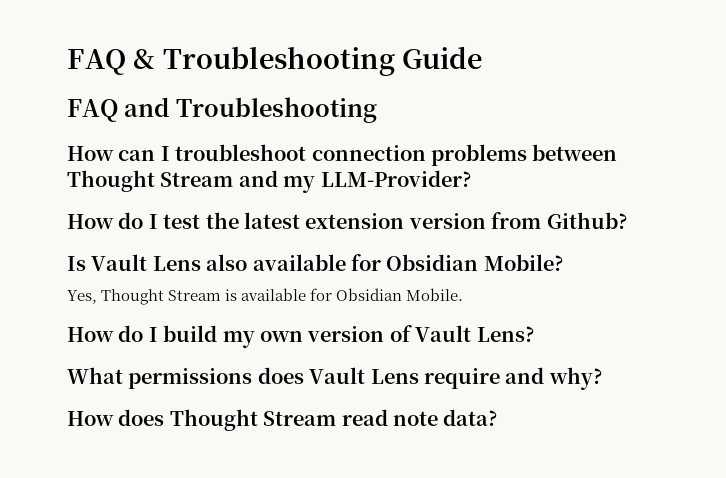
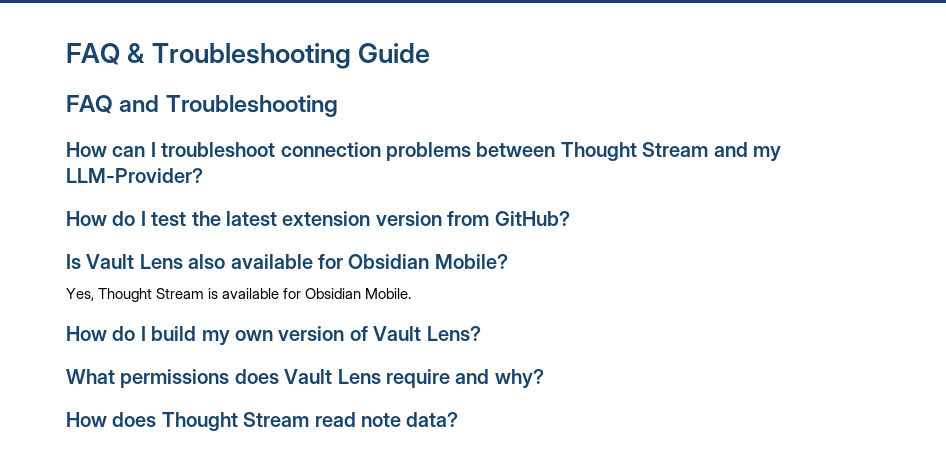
[546,212,627,229] Github? -> [494,211,570,226] GitHub?

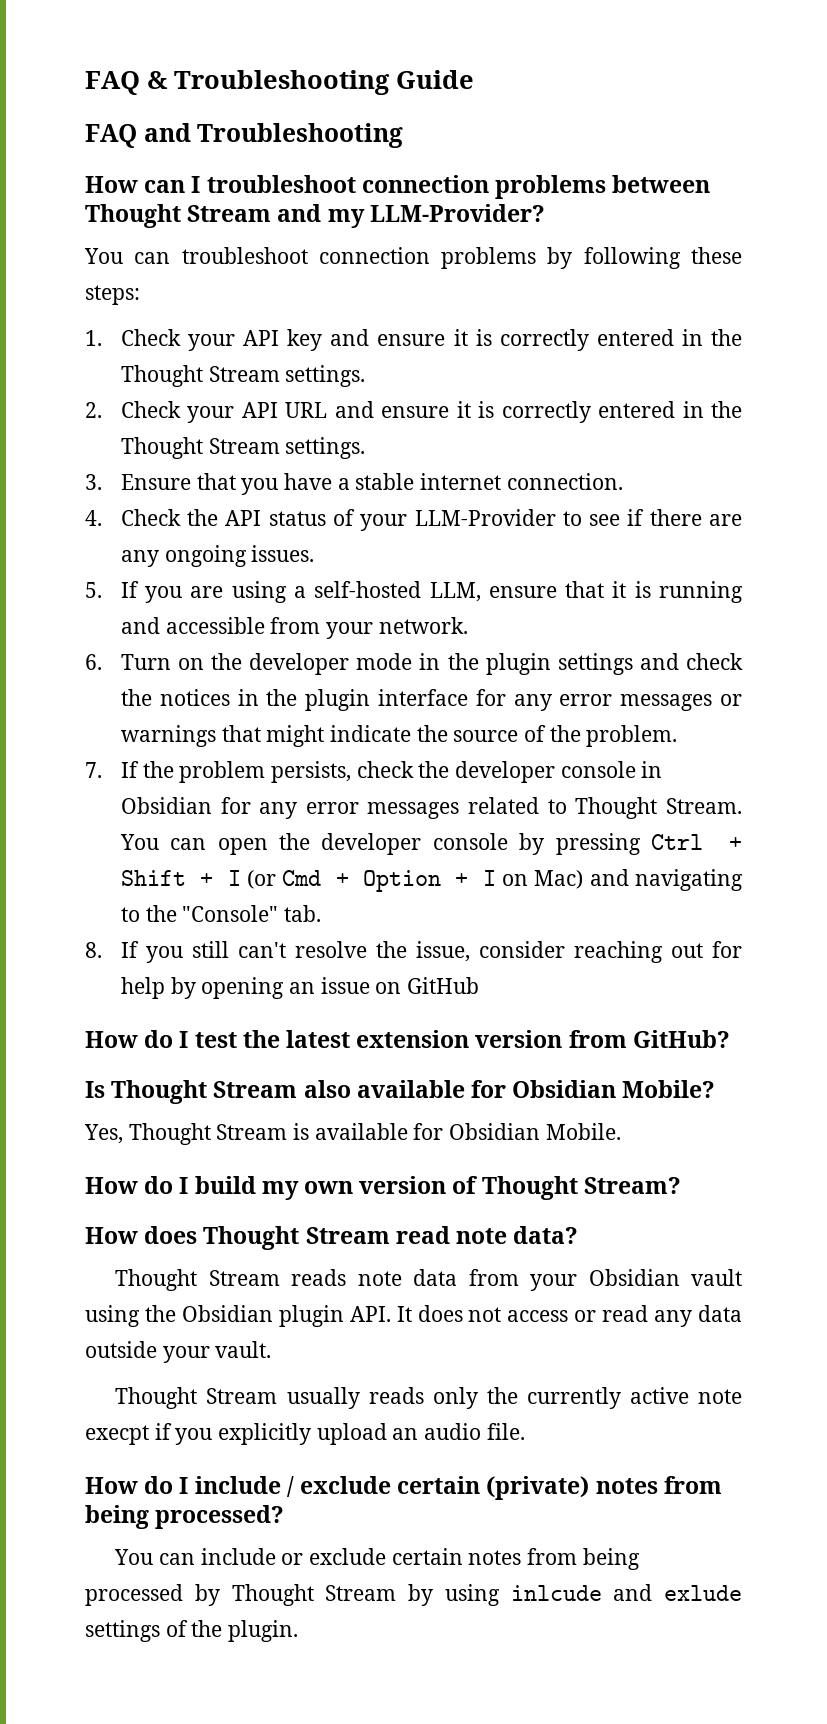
(203, 175) none -> [84,247,742,269] [85,285,140,305] [85,329,742,351] [120,365,366,387] [85,401,743,423] [120,437,366,459] [85,473,623,495] [85,509,743,531] [120,545,315,567] [85,581,744,603] [120,617,468,639] [85,653,743,675] [120,689,743,711] [120,725,678,747] [85,761,663,783] [120,797,742,819] [119,833,742,855] [120,869,743,892] [120,905,321,922] [85,941,742,963] [120,977,479,999] // You can troubleshoot connection problems by following these steps: // 1. Check your API key and ensure it is correctly entered in the Thought Stream settings. // 2. Check your API URL and ensure it is correctly entered in the Thought Stream settings. // 3. Ensure that you have a stable internet connection. // 4. Check the API status of your LLM-Provider to see if there are any ongoing issues. // 5. If you are using a self-hosted LLM, ensure that it is running and accessible from your network. // 6. Turn on the developer mode in the plugin settings and check the notices in the plugin interface for any error messages or warnings that might indicate the source of the problem. // 7. If the problem persists, check the developer console in Obsidian for any error messages related to Thought Stream. You can open the developer console by pressing Ctrl + Shift + I (or Cmd + Option + I on Mac) and navigating to the "Console" tab. // 8. If you still can't resolve the issue, consider reaching out for help by opening an issue on GitHub
[86,254,183,269] Vault Lens -> [111,1080,298,1104] Thought Stream
[373,326,481,341] [66,369,544,389] Vault Lens? // What permissions does Vault Lens require and why? -> [481,1176,681,1200] Thought Stream?
(459, 419) none -> [115,1269,742,1291] [85,1305,742,1327] [85,1341,272,1363] [115,1387,742,1409] [85,1423,525,1445] [85,1476,722,1500] [85,1505,285,1529] [114,1548,640,1570] [85,1584,742,1606] [85,1620,299,1642] // Thought Stream reads note data from your Obsidian vault using the Obsidian plugin API. It does not access or read any data outside your vault. // Thought Stream usually reads only the currently active note execpt if you explicitly upload an audio file. // How do I include / exclude certain (private) notes from being processed? // You can include or exclude certain notes from being processed by Thought Stream by using inlcude and exlude settings of the plugin.

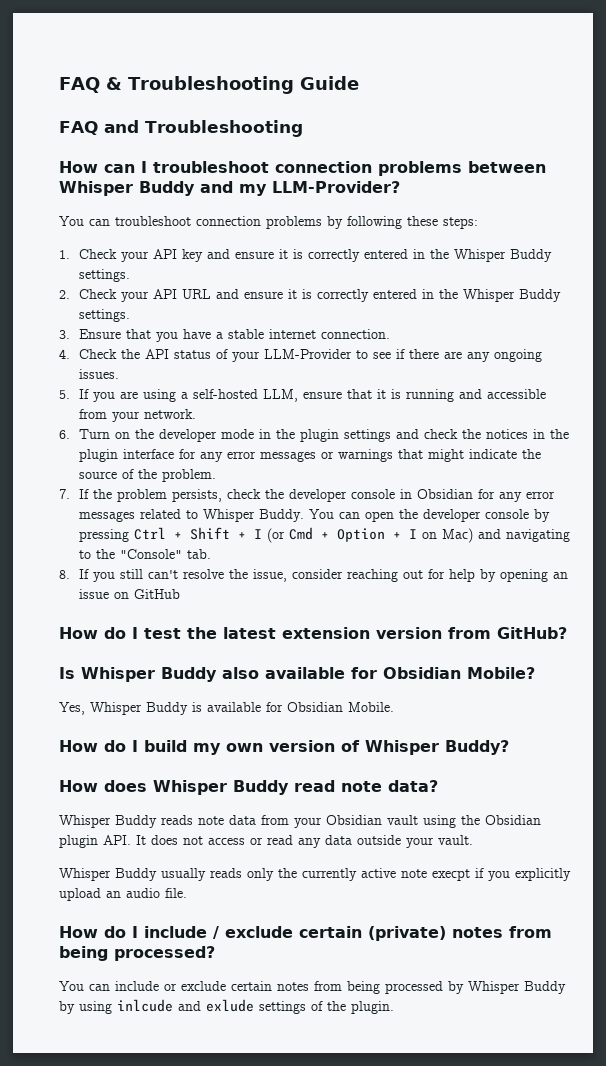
[85,204,272,228] Thought Stream -> [59,181,195,196] Whisper Buddy
[120,365,280,387] Thought Stream -> [453,249,552,262] Whisper Buddy
[120,437,280,459] Thought Stream -> [462,289,561,302] Whisper Buddy
[575,797,742,819] Thought Stream. -> [202,509,304,522] Whisper Buddy.
[111,1080,298,1104] Thought Stream -> [81,667,217,682] Whisper Buddy
[128,1123,288,1145] Thought Stream -> [90,702,188,715] Whisper Buddy
[481,1176,681,1200] Thought Stream? -> [365,740,509,755] Whisper Buddy?
[203,1226,390,1250] Thought Stream -> [153,780,289,795] Whisper Buddy
[115,1269,280,1291] Thought Stream -> [59,815,157,828] Whisper Buddy
[115,1387,278,1409] Thought Stream -> [59,868,157,881] Whisper Buddy
[231,1584,397,1606] Thought Stream -> [468,981,566,994] Whisper Buddy

